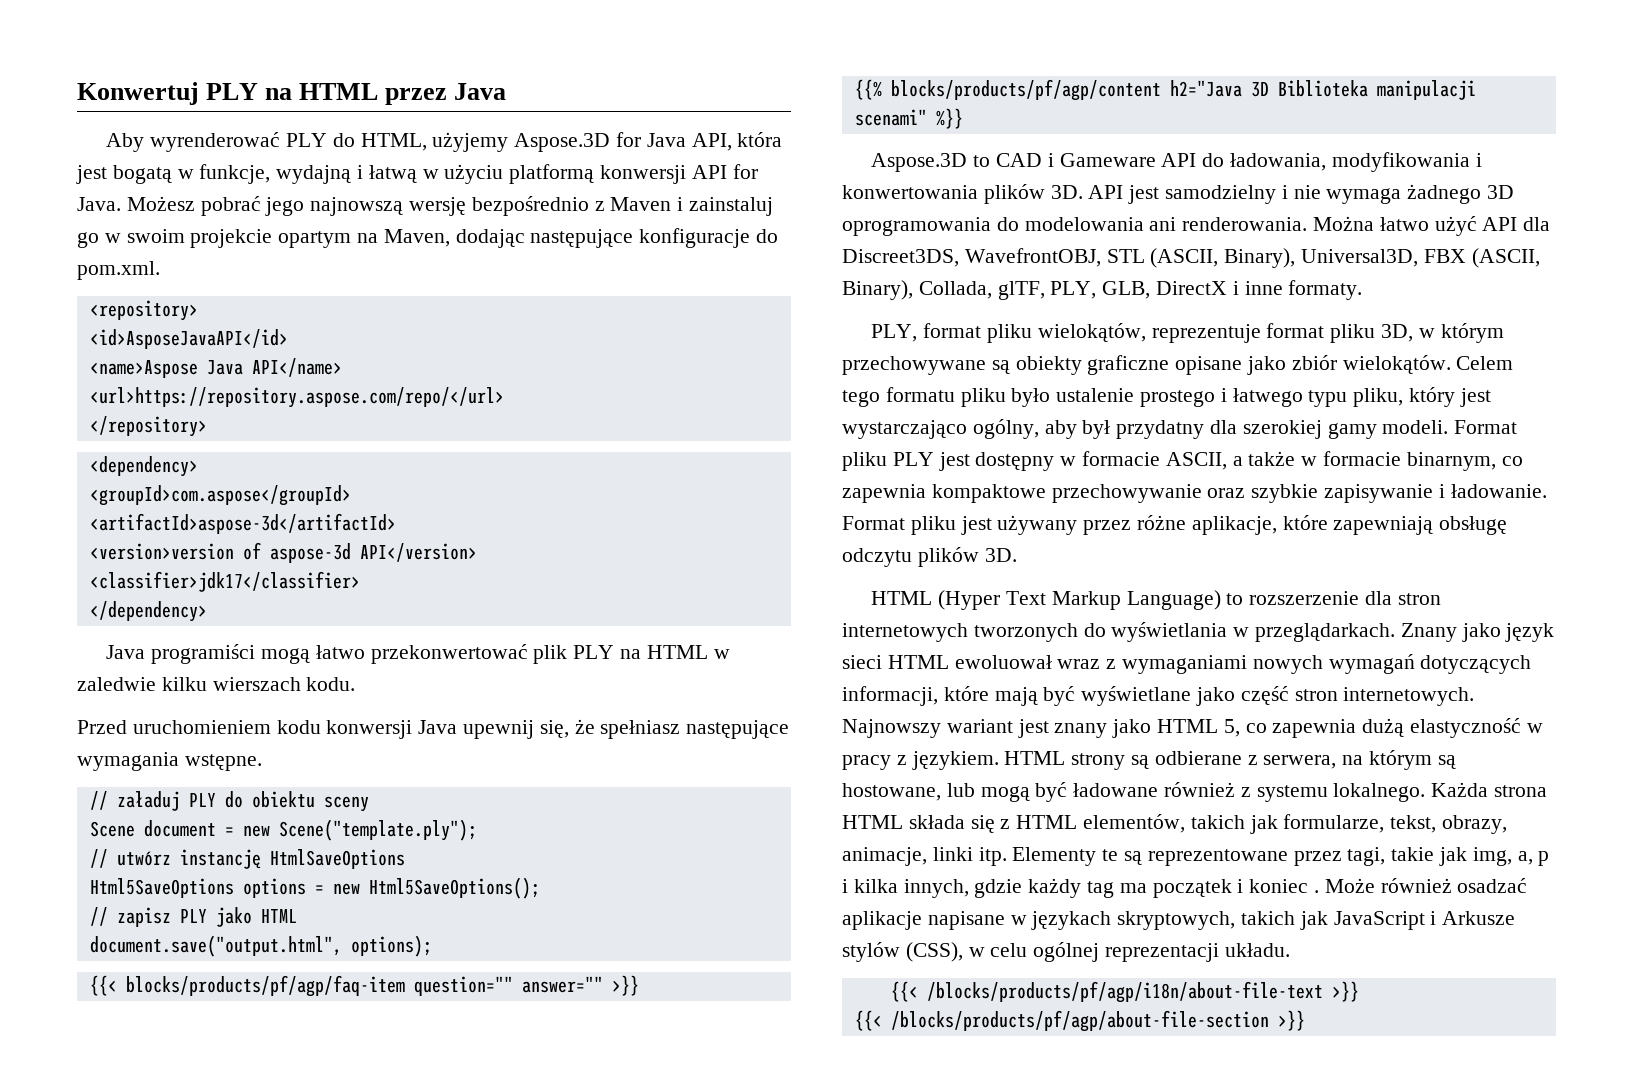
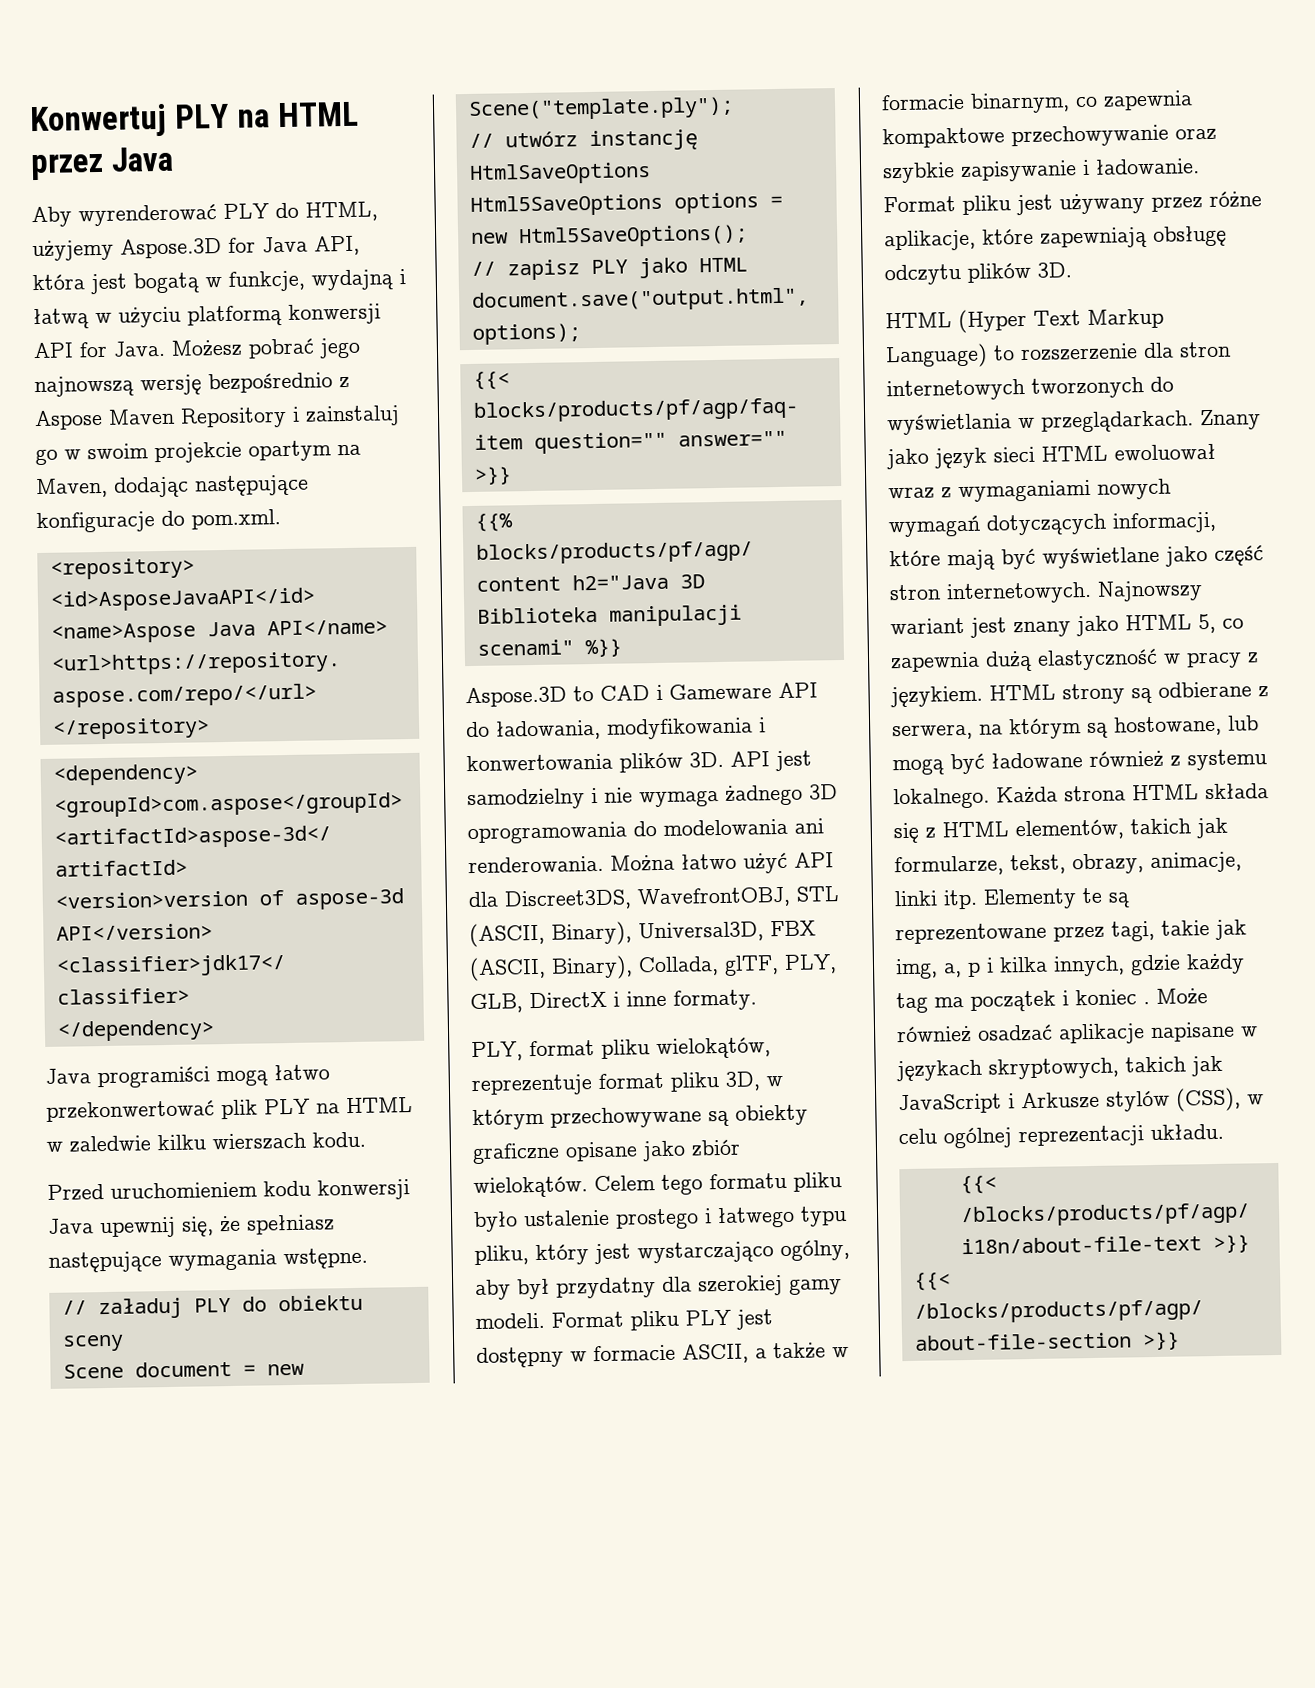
[610,197,672,211] Maven -> [34,406,287,431] Aspose Maven Repository

